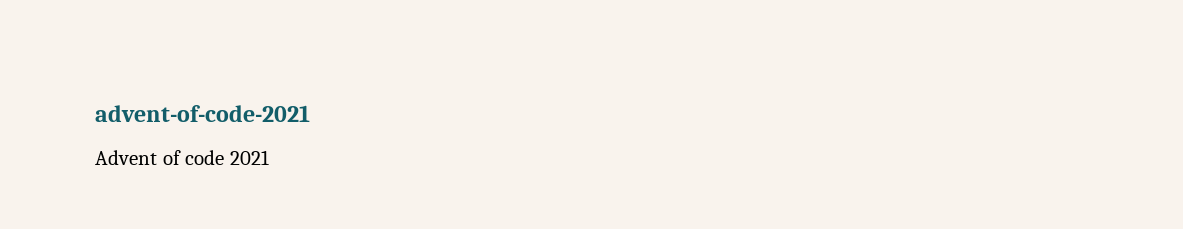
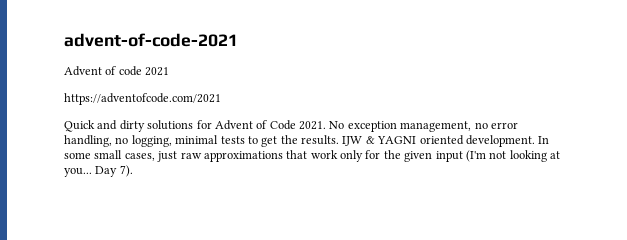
(269, 157) none -> [64,93,221,105] [64,120,518,132] [64,135,550,147] [64,150,560,162] [64,165,133,177] // https://adventofcode.com/2021 // Quick and dirty solutions for Advent of Code 2021. No exception management, no error handling, no logging, minimal tests to get the results. IJW & YAGNI oriented development. In some small cases, just raw approximations that work only for the given input (I'm not looking at you... Day 7).

